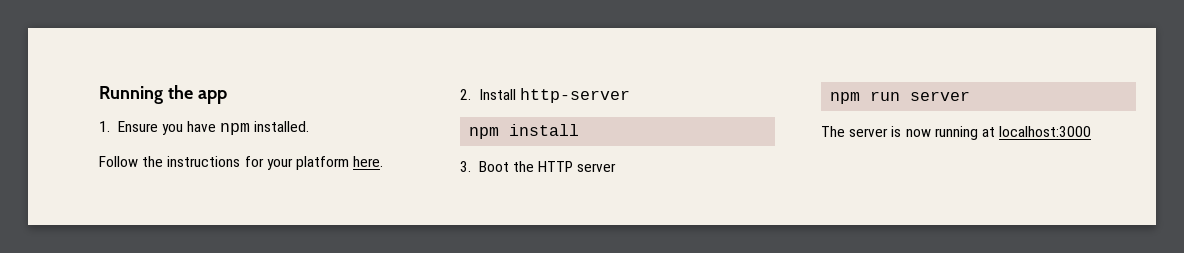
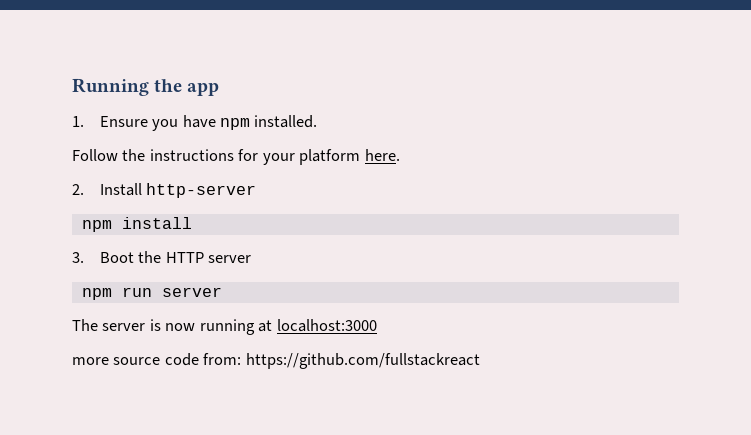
(1092, 131) none -> [72,353,480,369] // more source code from: https://github.com/fullstackreact

